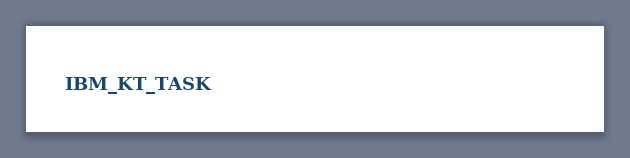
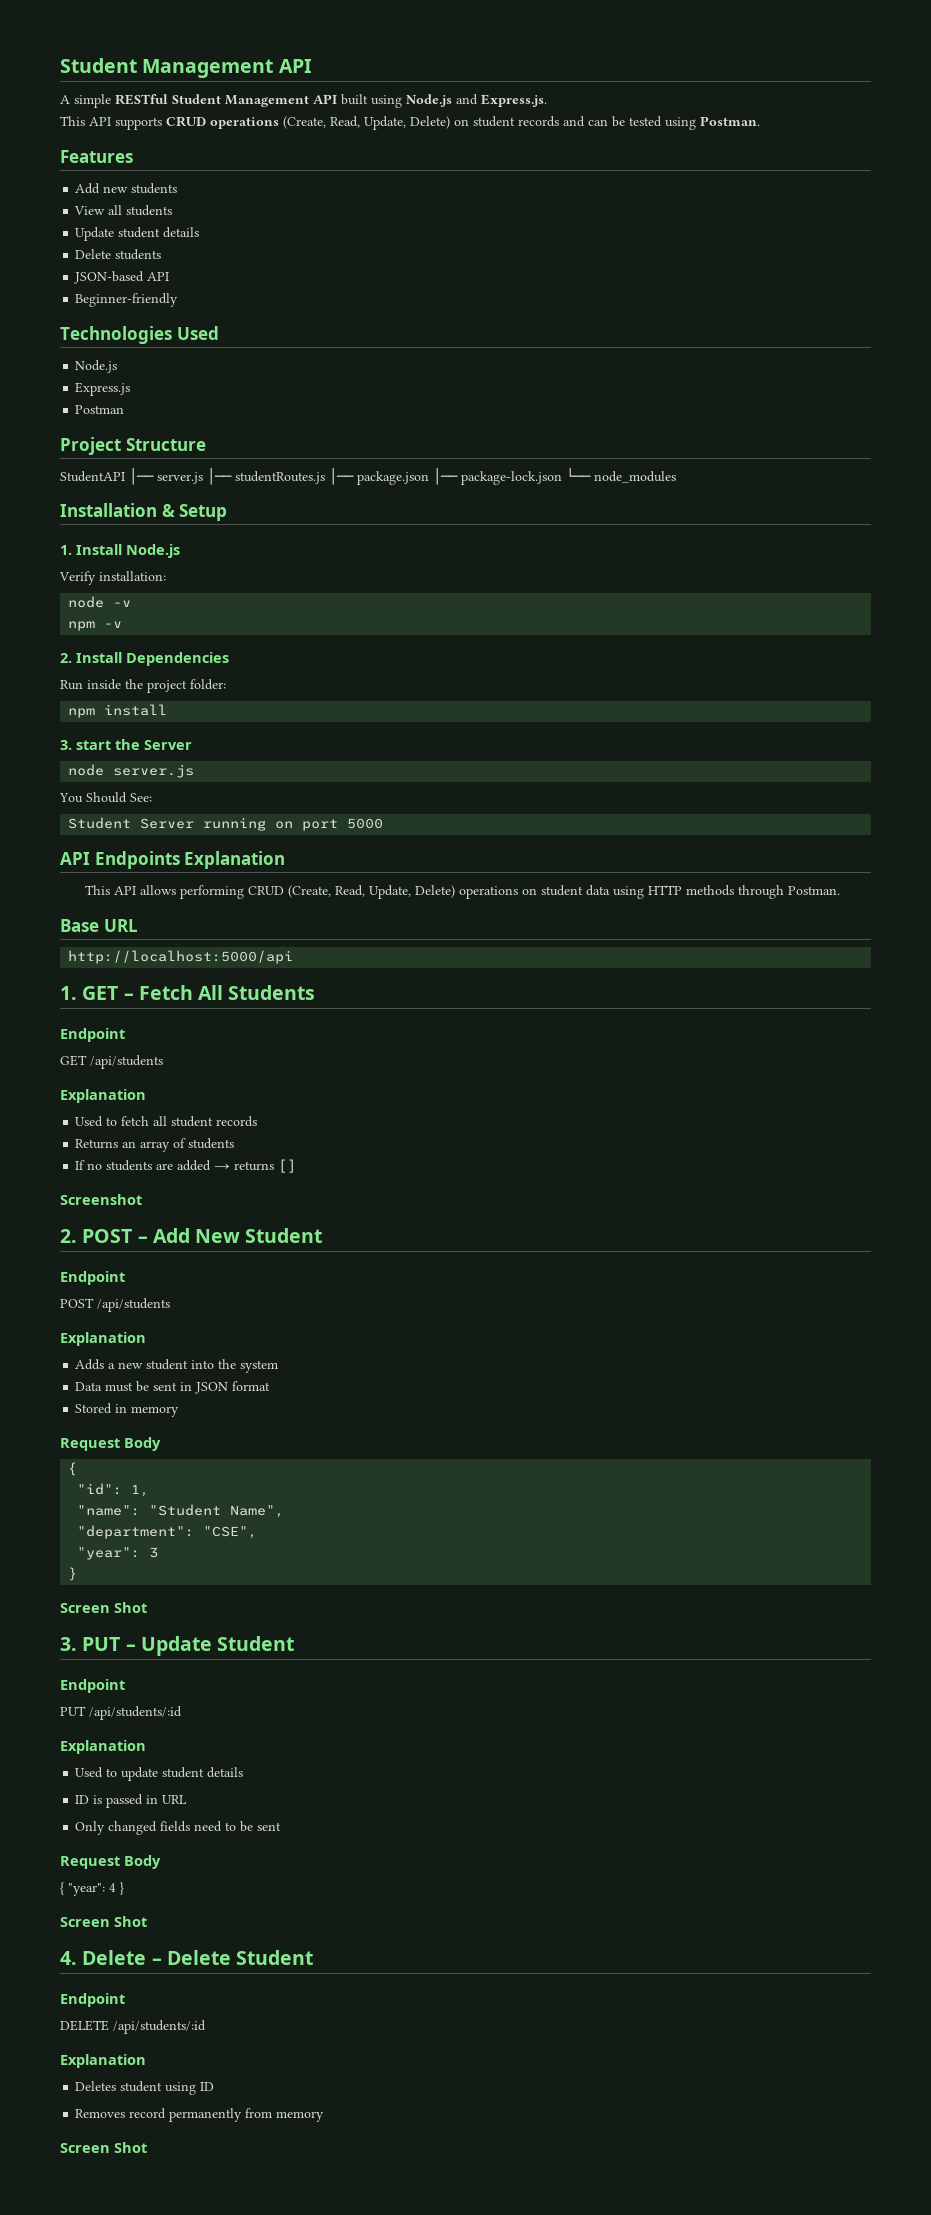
[65,77,212,94] IBM_KT_TASK -> [60,58,312,78] [60,94,547,108] [60,116,760,130] [60,150,133,163] [75,183,178,194] [74,205,173,216] [75,227,200,241] [75,249,162,260] [74,271,170,284] [75,293,179,307] [60,326,219,344] [75,360,118,373] [75,382,131,396] [75,405,125,414] [60,437,206,455] [60,467,676,485] [60,503,228,521] [60,544,180,558] [59,571,166,585] [68,596,132,608] [68,621,123,631] [60,652,229,666] [60,679,226,693] [68,704,168,718] [60,739,192,750] [68,764,195,778] [59,792,152,803] [68,817,384,831] [60,851,286,869] [85,885,841,899] [60,919,138,932] [68,950,294,964] [60,985,316,1000] [60,1028,125,1042] [60,1055,163,1069] [60,1089,146,1103] [75,1116,258,1127] [75,1138,235,1152] [75,1159,297,1173] [60,1194,142,1205] [60,1228,323,1243] [60,1271,125,1285] [60,1298,170,1312] [60,1332,146,1346] [75,1359,279,1373] [75,1381,271,1394] [75,1403,180,1417] [60,1437,161,1451] [68,1462,78,1476] [77,1483,150,1497] [77,1504,285,1518] [77,1525,258,1539] [77,1547,159,1560] [68,1567,78,1581] [60,1602,147,1613] [60,1636,295,1656] [60,1679,125,1693] [60,1706,182,1720] [60,1740,146,1754] [75,1767,244,1781] [75,1794,188,1808] [75,1821,282,1835] [60,1855,161,1869] [60,1882,124,1896] [60,1916,147,1927] [60,1950,314,1965] [60,1993,125,2007] [60,2020,206,2034] [60,2054,146,2068] [75,2081,215,2095] [75,2108,325,2122] [60,2142,147,2153] Student Management API // A simple RESTful Student Management API built using Node.js and Express.js. // This API supports CRUD operations (Create, Read, Update, Delete) on student records and can be tested using Postman. // Features // Add new students // View all students // Update student details // Delete students // JSON-based API // Beginner-friendly // Technologies Used // Node.js // Express.js // Postman // Project Structure // StudentAPI │── server.js │── studentRoutes.js │── package.json │── package-lock.json └── node_modules // Installation & Setup // 1. Install Node.js // Verify installation: // node -v // npm -v // 2. Install Dependencies // Run inside the project folder: // npm install // 3. start the Server // node server.js // You Should See: // Student Server running on port 5000 // API Endpoints Explanation // This API allows performing CRUD (Create, Read, Update, Delete) operations on student data using HTTP methods through Postman. // Base URL // http://localhost:5000/api // 1. GET – Fetch All Students // Endpoint // GET /api/students // Explanation // Used to fetch all student records // Returns an array of students // If no students are added → returns [] // Screenshot // 2. POST – Add New Student // Endpoint // POST /api/students // Explanation // Adds a new student into the system // Data must be sent in JSON format // Stored in memory // Request Body // { // "id": 1, // "name": "Student Name", // "department": "CSE", // "year": 3 // } // Screen Shot // 3. PUT – Update Student // Endpoint // PUT /api/students/:id // Explanation // Used to update student details // ID is passed in URL // Only changed fields need to be sent // Request Body // { "year": 4 } // Screen Shot // 4. Delete – Delete Student // Endpoint // DELETE /api/students/:id // Explanation // Deletes student using ID // Removes record permanently from memory // Screen Shot

